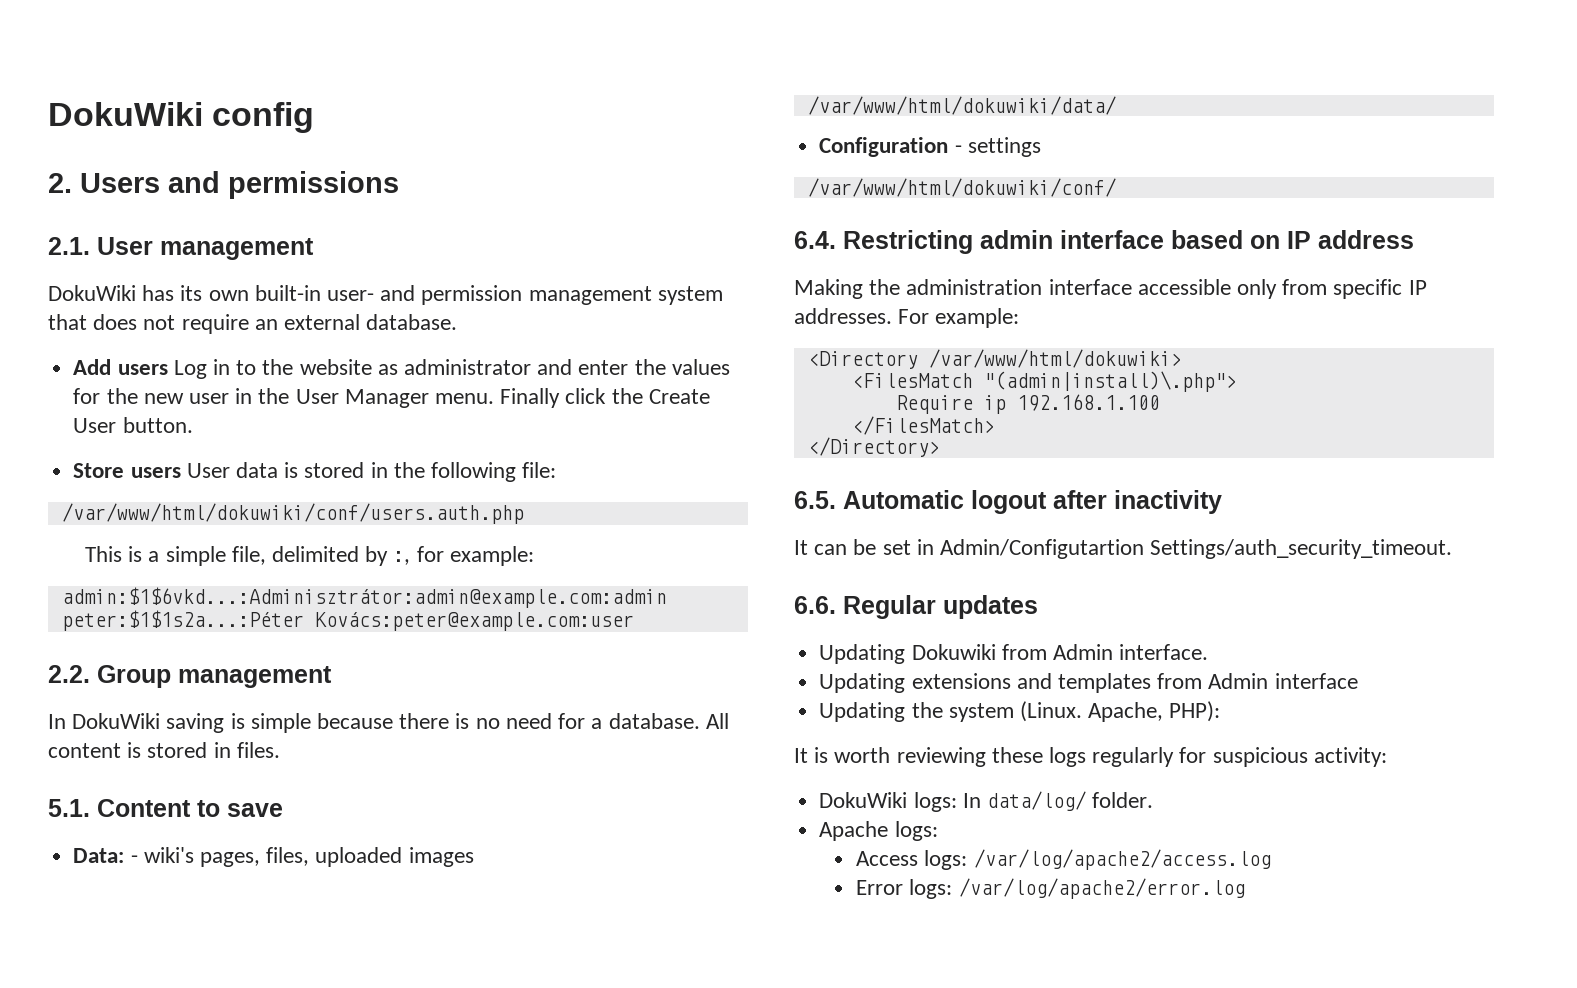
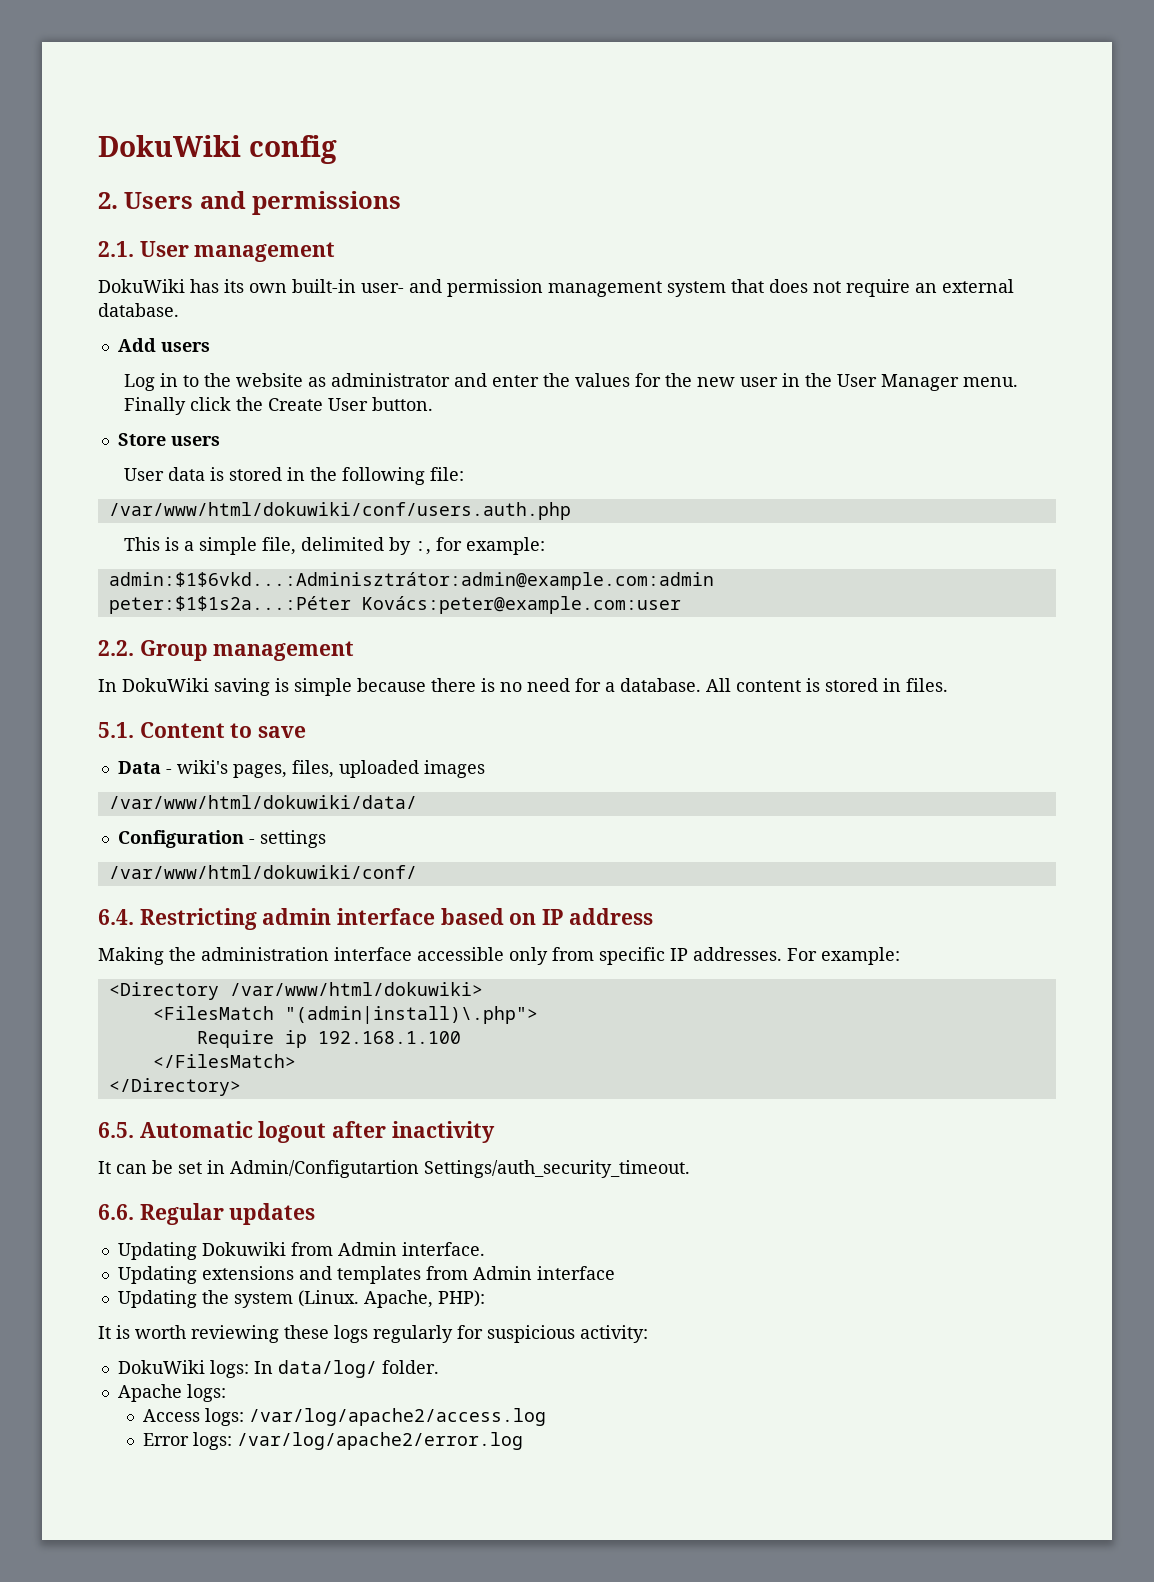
(168, 369) none -> (210, 347) //
(181, 472) none -> (220, 441) //
[73,848,125,863] Data: -> [117,761,161,774] Data

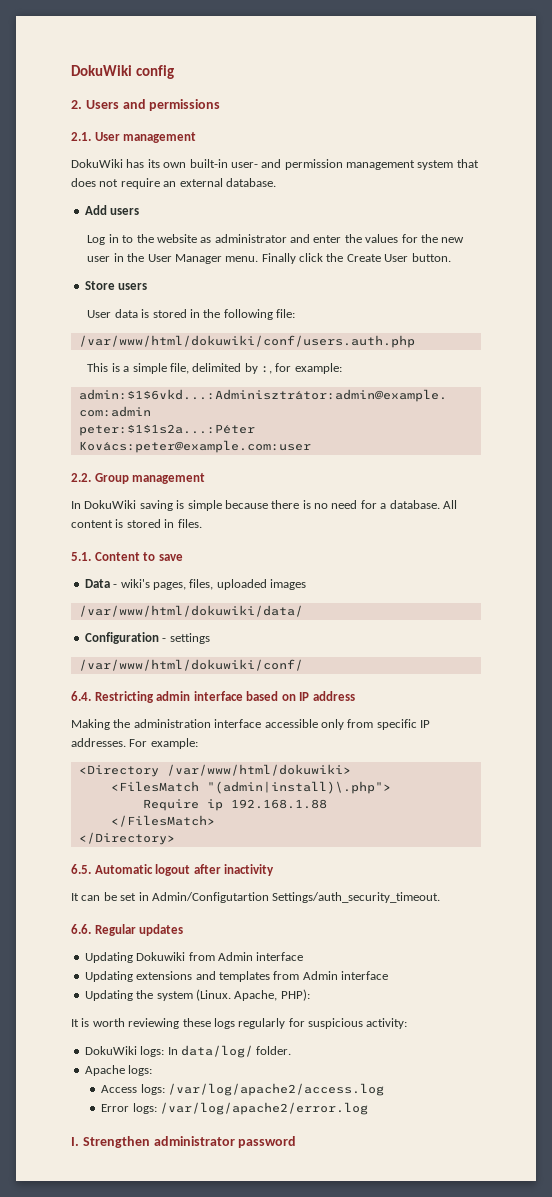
[317,1031,461,1044] 192.168.1.100 -> [230,799,327,809] 192.168.1.88
[401,1242,485,1256] interface. -> [256,952,304,961] interface
(524, 1441) none -> [71,1136,297,1148] // I. Strengthen administrator password

